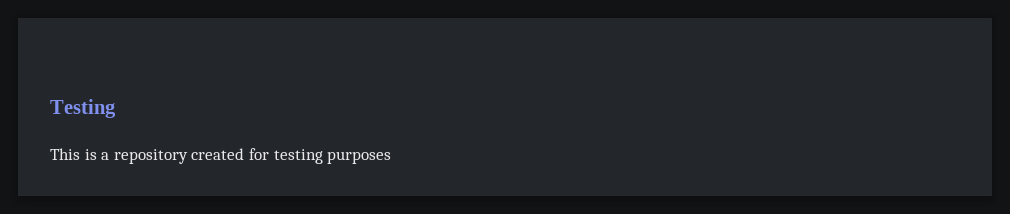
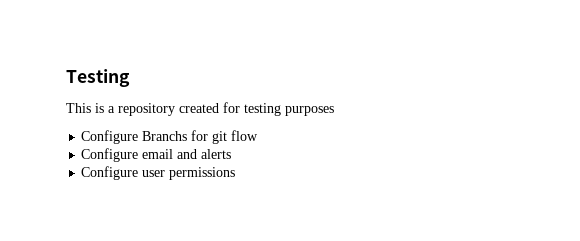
(392, 157) none -> [81,130,259,144] [81,148,232,162] [81,166,236,180] // Configure Branchs for git flow // Configure email and alerts // Configure user permissions

